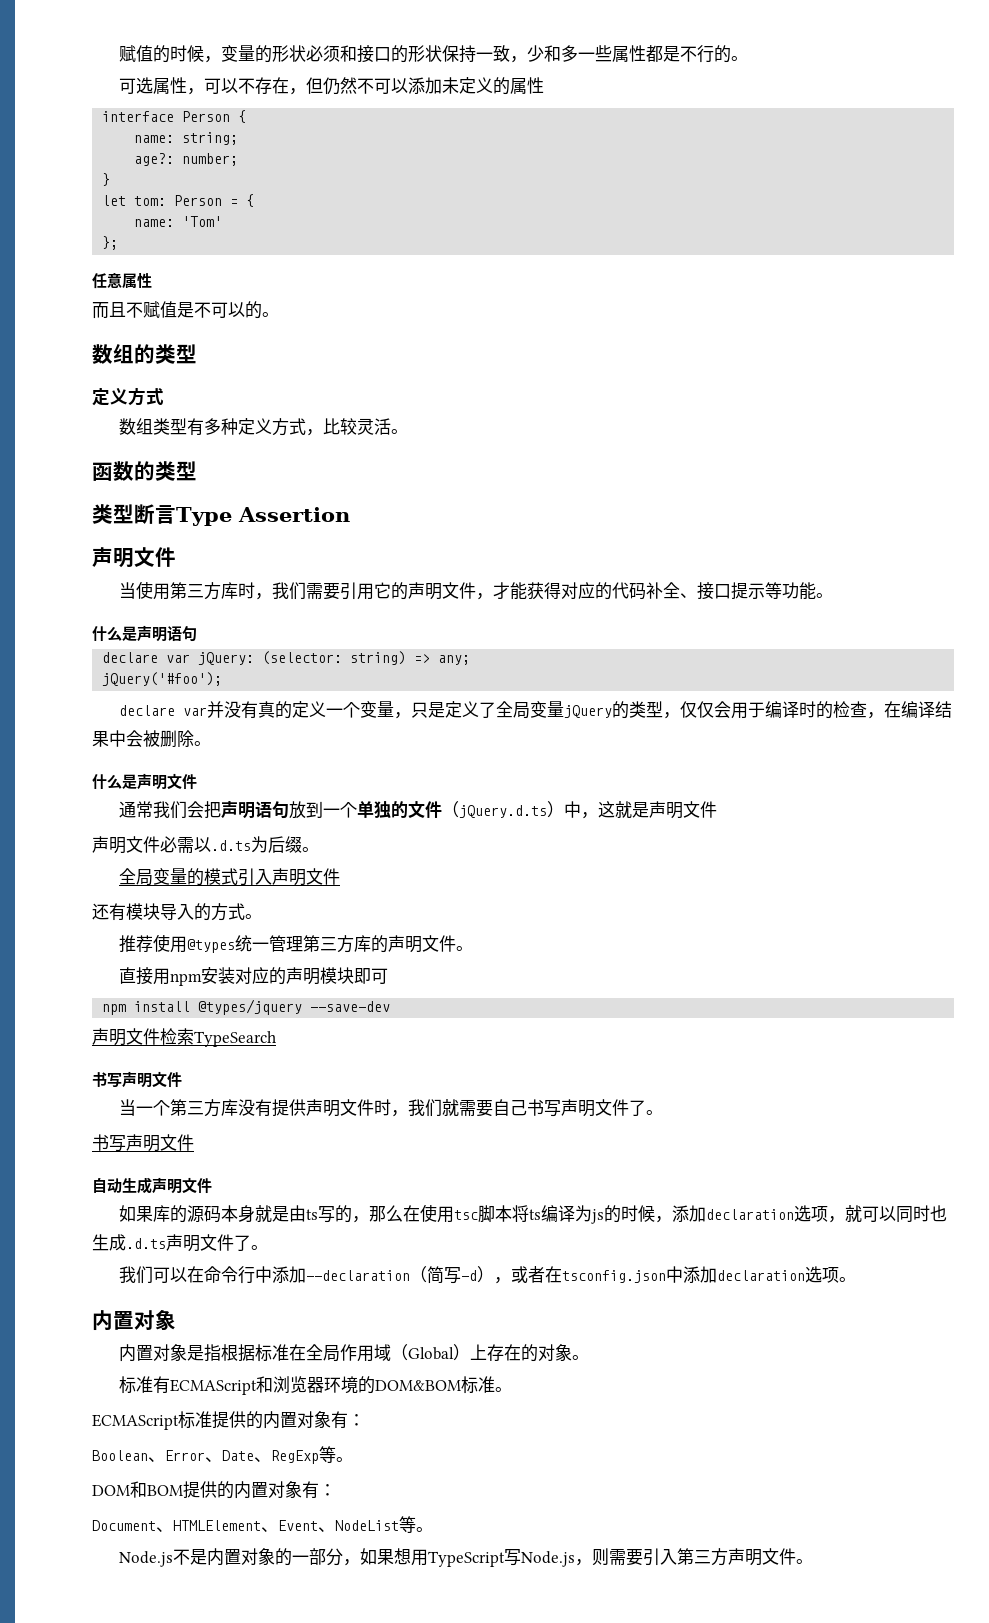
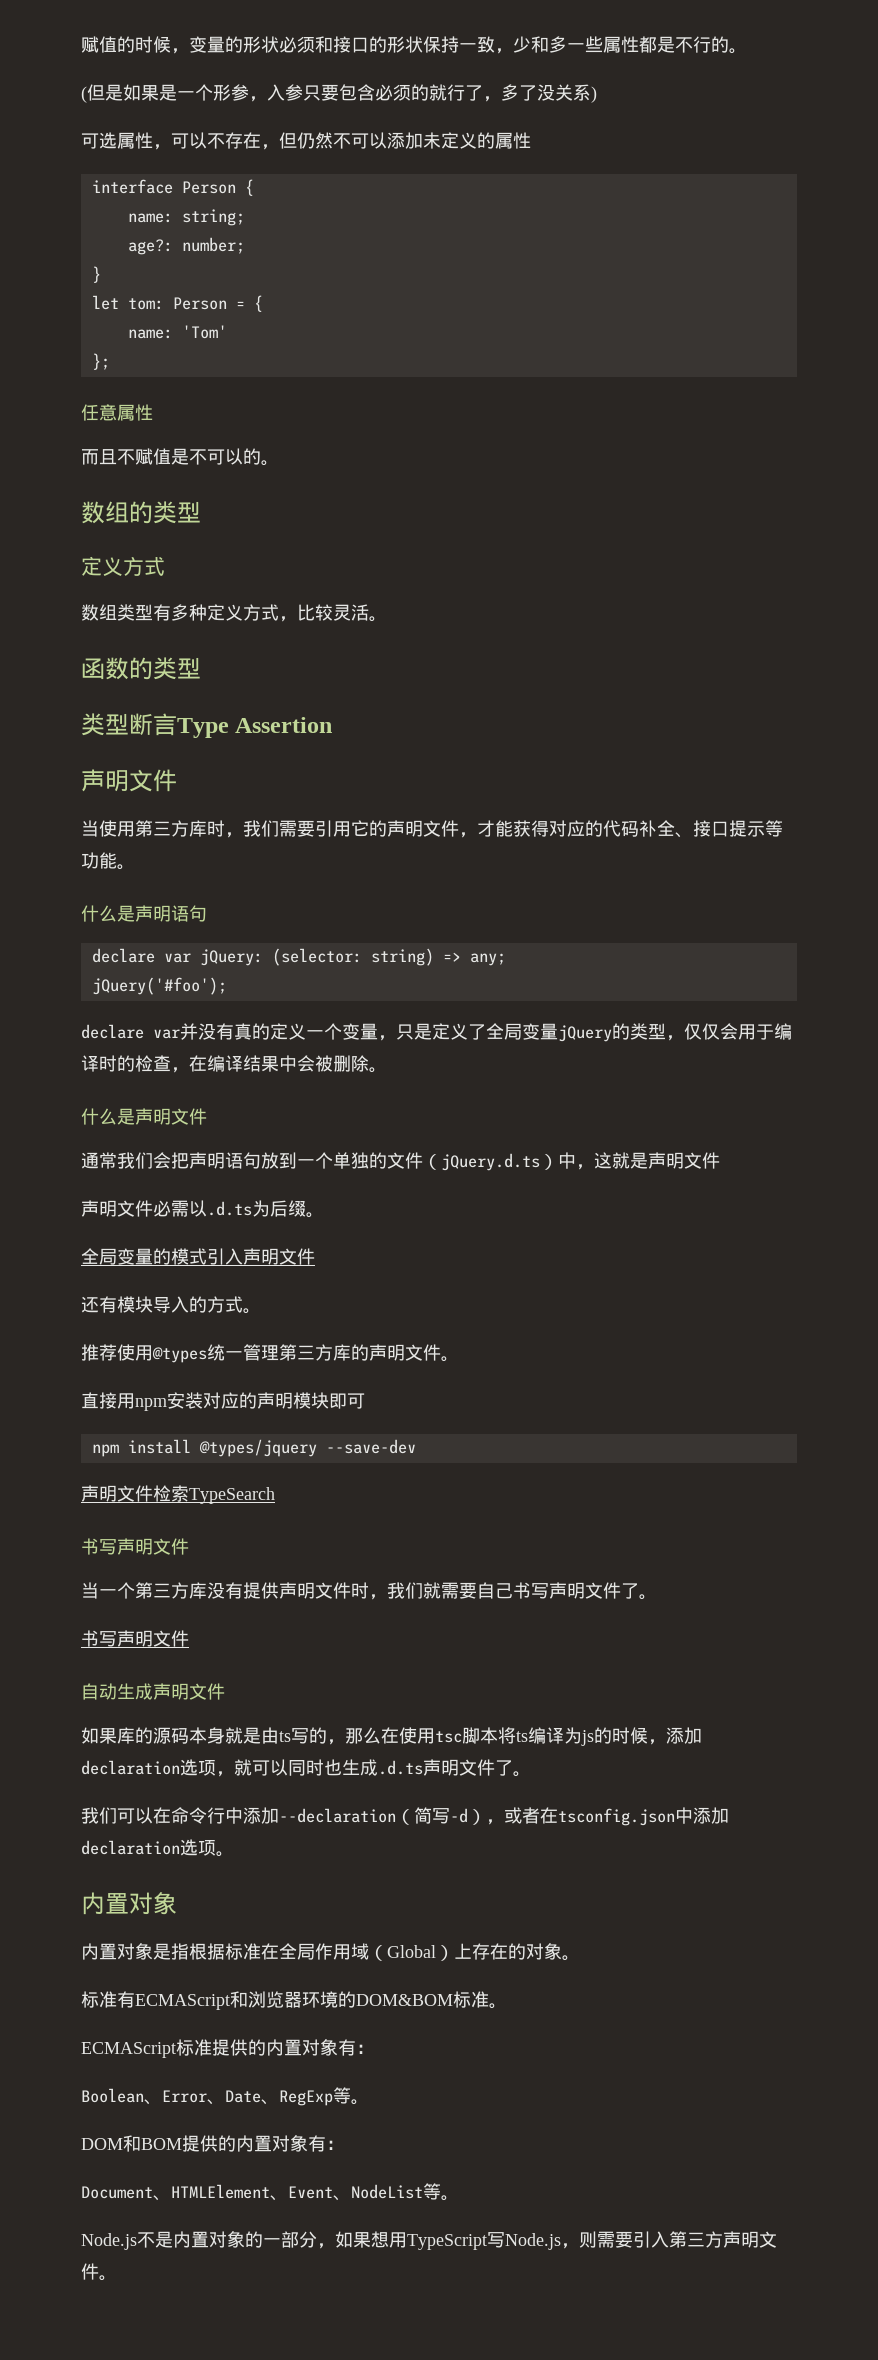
(749, 58) none -> [81,84,597,103] // (但是如果是一个形参，入参只要包含必须的就行了，多了没关系)

